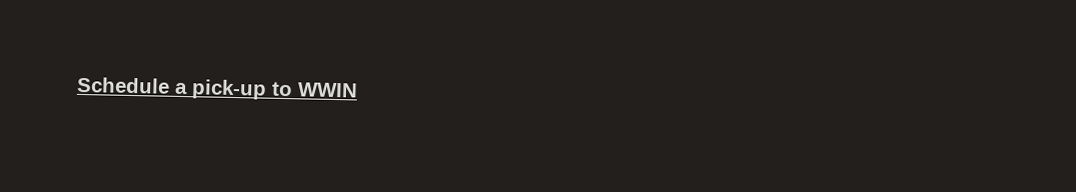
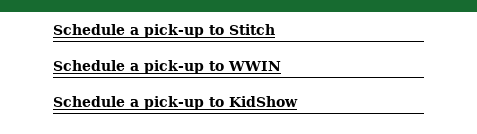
[76,76,358,100] Schedule a pick-up to WWIN -> [53,24,275,38] [53,60,281,74] [53,96,298,110] Schedule a pick-up to Stitch // Schedule a pick-up to WWIN // Schedule a pick-up to KidShow

